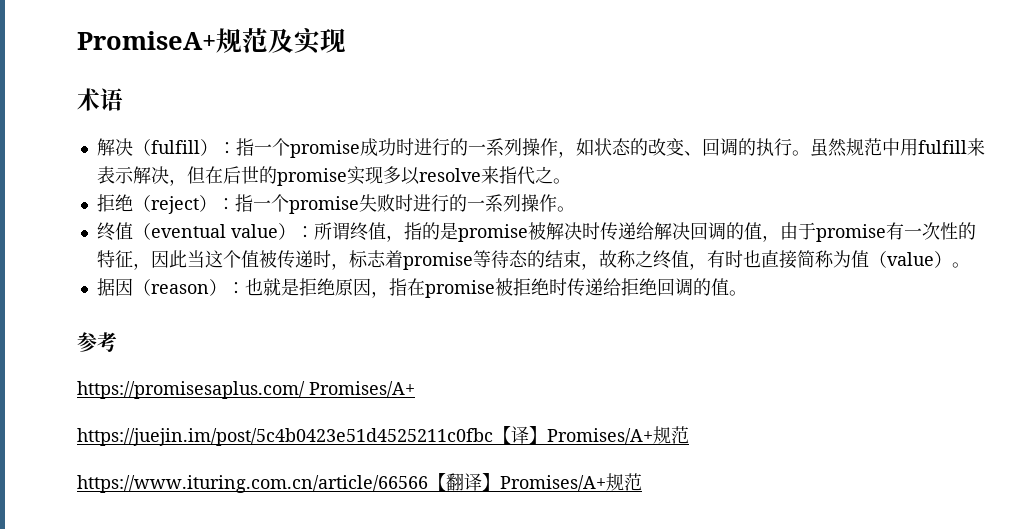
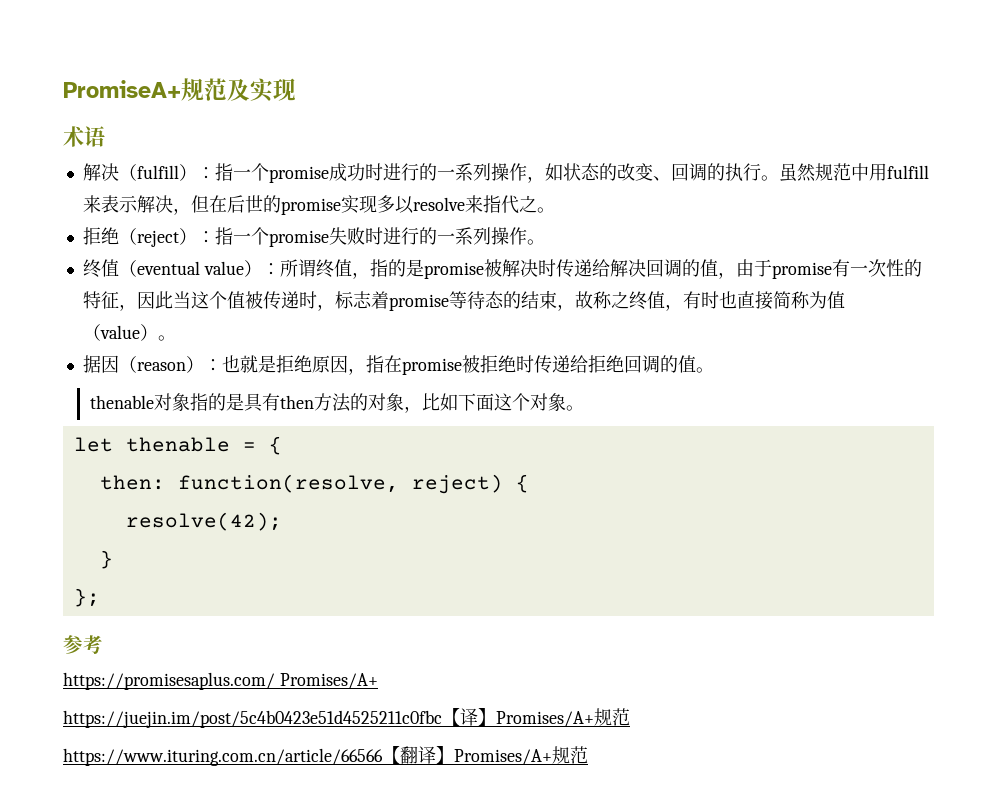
(747, 293) none -> [90,393,585,413] [73,436,282,455] [99,474,529,494] [125,512,282,531] [99,550,113,569] [73,588,100,607] // thenable对象指的是具有then方法的对象，比如下面这个对象。 // let thenable = { // then: function(resolve, reject) { // resolve(42); // } // };

